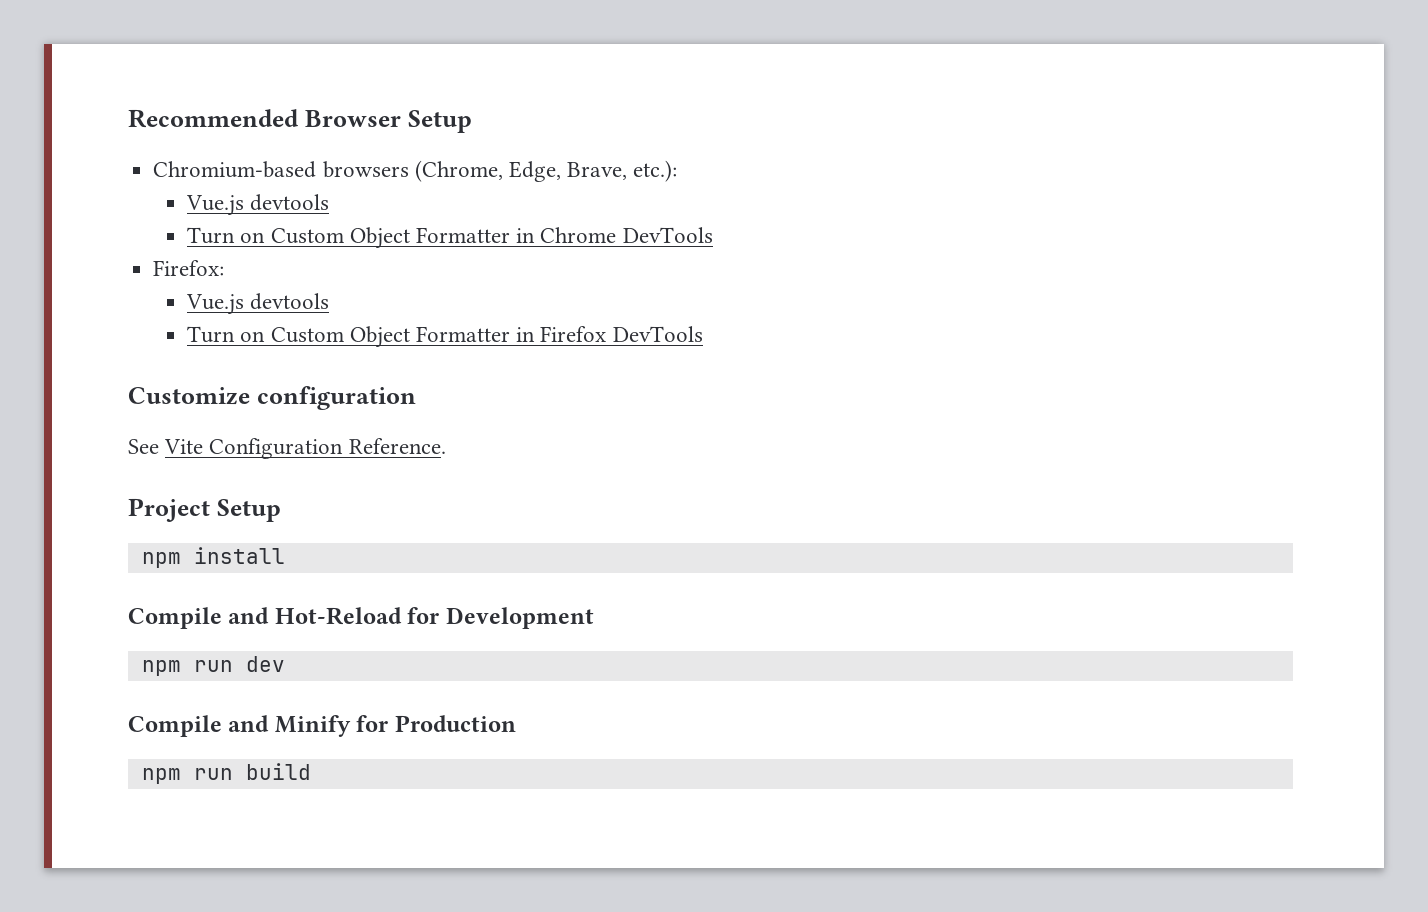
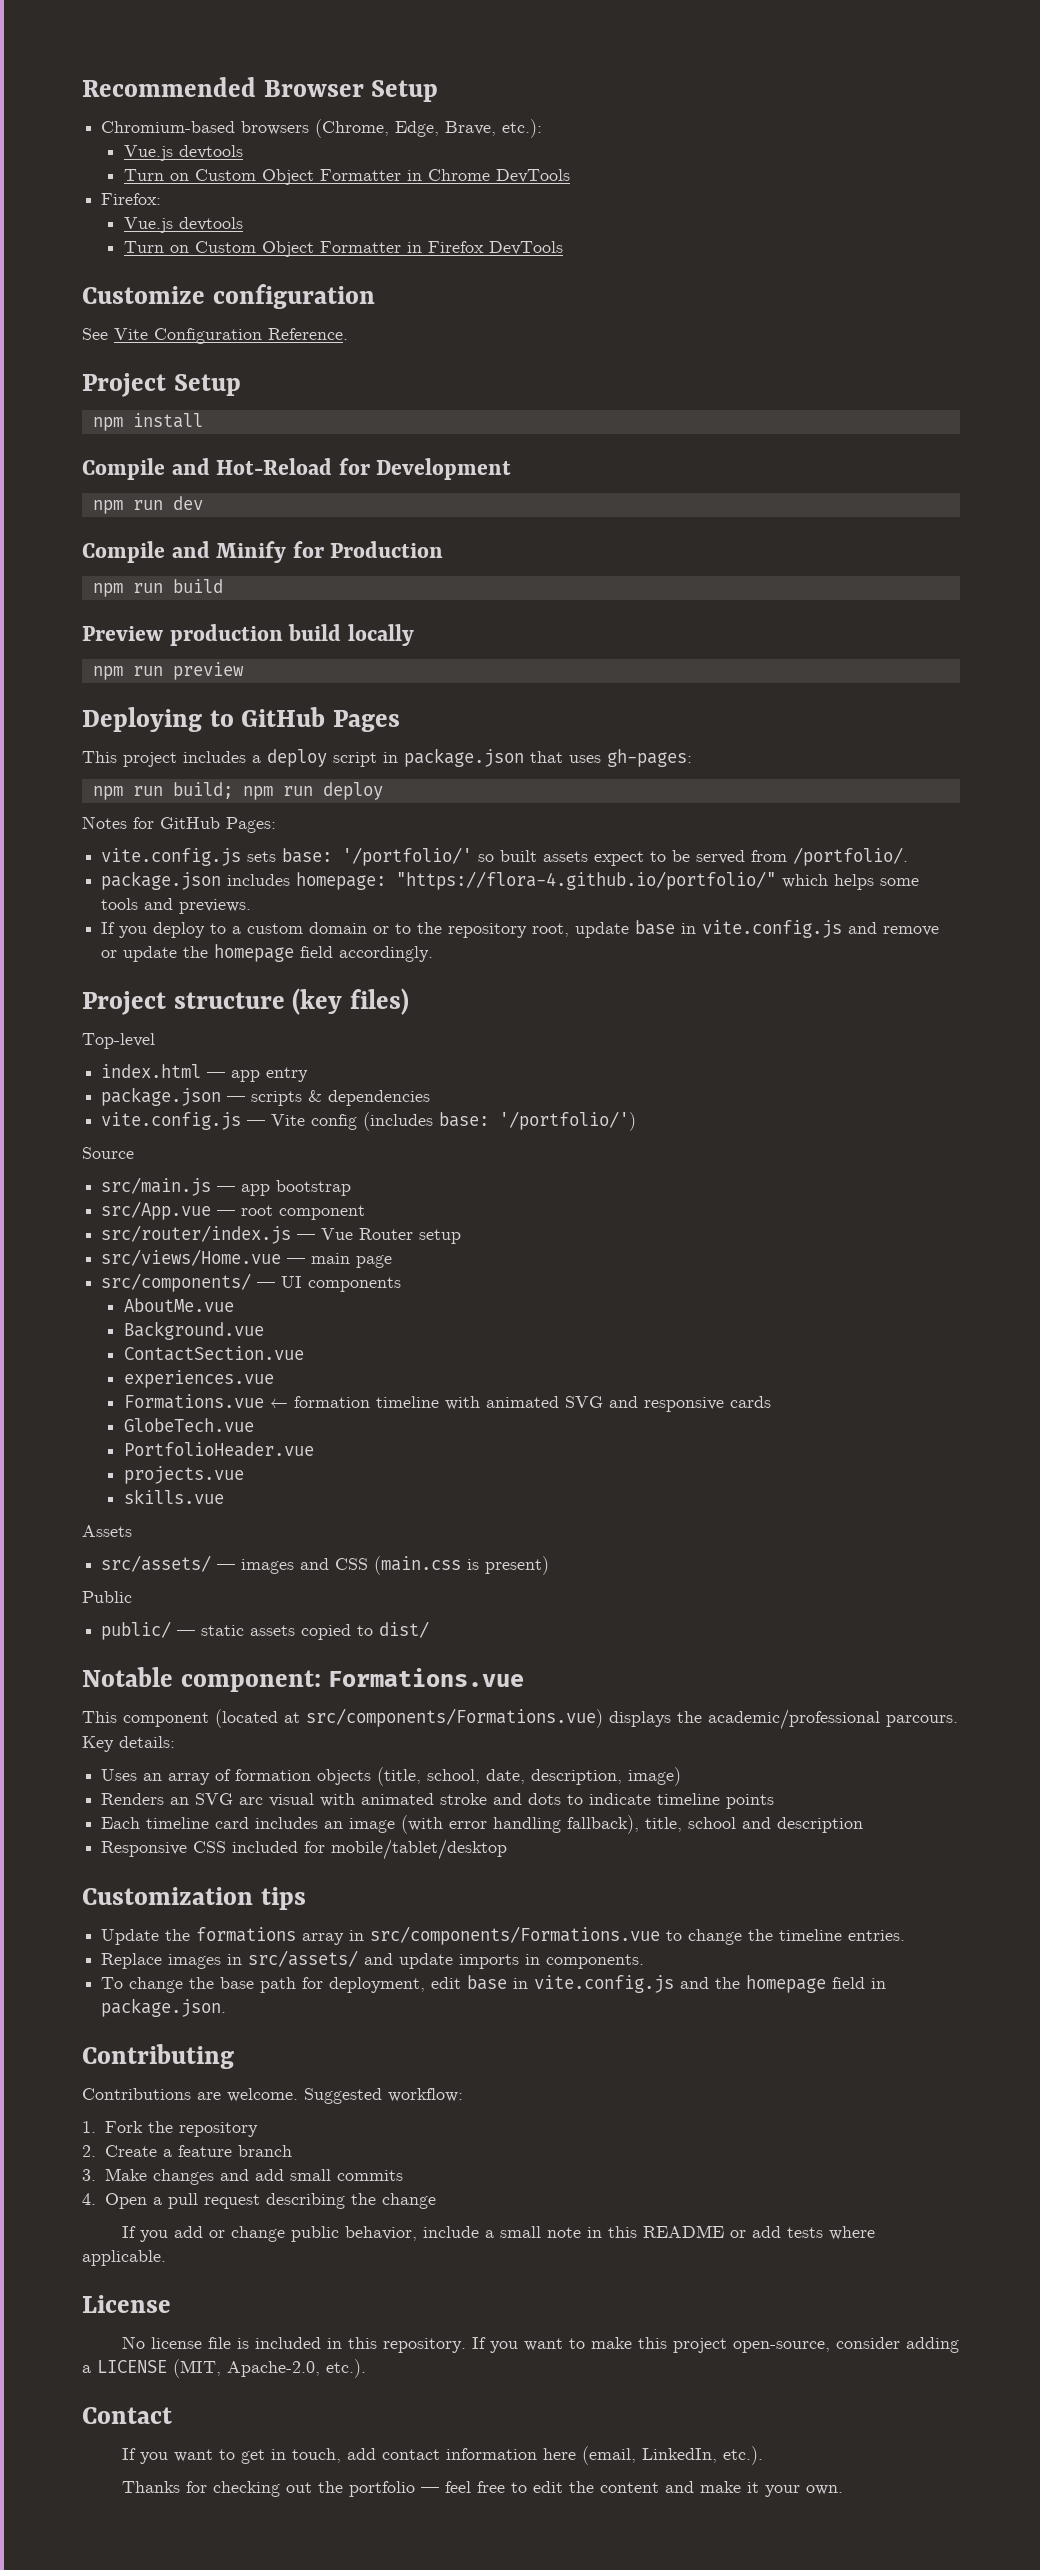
(311, 771) none -> [82,624,414,646] [92,662,244,680] [82,707,401,732] [82,748,692,767] [92,782,383,800] [82,816,276,833] [101,847,909,866] [101,871,920,890] [101,898,252,914] [101,920,940,938] [101,944,434,962] [82,988,410,1015] [82,1033,155,1049] [101,1064,309,1082] [101,1087,431,1106] [101,1111,637,1131] [82,1147,134,1159] [101,1177,352,1196] [101,1201,366,1220] [101,1225,462,1244] [101,1249,393,1268] [101,1273,402,1292] [123,1298,234,1312] [123,1321,264,1340] [123,1346,304,1361] [123,1370,274,1388] [123,1394,771,1412] [123,1418,254,1432] [123,1442,314,1457] [123,1466,244,1484] [123,1489,224,1504] [82,1525,132,1537] [101,1555,550,1575] [82,1591,132,1603] [101,1621,430,1640] [82,1667,525,1692] [82,1708,958,1730] [82,1736,175,1752] [101,1767,682,1786] [101,1793,775,1809] [101,1815,864,1834] [101,1839,508,1860] [82,1887,306,1910] [101,1926,906,1945] [101,1950,645,1969] [101,1975,887,1993] [101,1998,227,2017] [82,2044,234,2069] [82,2088,463,2104] [82,2121,258,2137] [82,2145,292,2157] [82,2168,403,2185] [82,2193,436,2209] [121,2225,875,2242] [82,2250,166,2266] [82,2295,171,2313] [121,2336,959,2353] [82,2359,366,2378] [82,2407,172,2424] [121,2446,763,2465] [121,2481,843,2497] // Preview production build locally // npm run preview // Deploying to GitHub Pages // This project includes a deploy script in package.json that uses gh-pages: // npm run build; npm run deploy // Notes for GitHub Pages: // vite.config.js sets base: '/portfolio/' so built assets expect to be served from /portfolio/. // package.json includes homepage: "https://flora-4.github.io/portfolio/" which helps some tools and previews. // If you deploy to a custom domain or to the repository root, update base in vite.config.js and remove or update the homepage field accordingly. // Project structure (key files) // Top-level // index.html — app entry // package.json — scripts & dependencies // vite.config.js — Vite config (includes base: '/portfolio/') // Source // src/main.js — app bootstrap // src/App.vue — root component // src/router/index.js — Vue Router setup // src/views/Home.vue — main page // src/components/ — UI components // AboutMe.vue // Background.vue // ContactSection.vue // experiences.vue // Formations.vue ← formation timeline with animated SVG and responsive cards // GlobeTech.vue // PortfolioHeader.vue // projects.vue // skills.vue // Assets // src/assets/ — images and CSS (main.css is present) // Public // public/ — static assets copied to dist/ // Notable component: Formations.vue // This component (located at src/components/Formations.vue) displays the academic/professional parcours. Key details: // Uses an array of formation objects (title, school, date, description, image) // Renders an SVG arc visual with animated stroke and dots to indicate timeline points // Each timeline card includes an image (with error handling fallback), title, school and description // Responsive CSS included for mobile/tablet/desktop // Customization tips // Update the formations array in src/components/Formations.vue to change the timeline entries. // Replace images in src/assets/ and update imports in components. // To change the base path for deployment, edit base in vite.config.js and the homepage field in package.json. // Contributing // Contributions are welcome. Suggested workflow: // 1. Fork the repository // 2. Create a feature branch // 3. Make changes and add small commits // 4. Open a pull request describing the change // If you add or change public behavior, include a small note in this README or add tests where applicable. // License // No license file is included in this repository. If you want to make this project open-source, consider adding a LICENSE (MIT, Apache-2.0, etc.). // Contact // If you want to get in touch, add contact information here (email, LinkedIn, etc.). // Thanks for checking out the portfolio — feel free to edit the content and make it your own.

